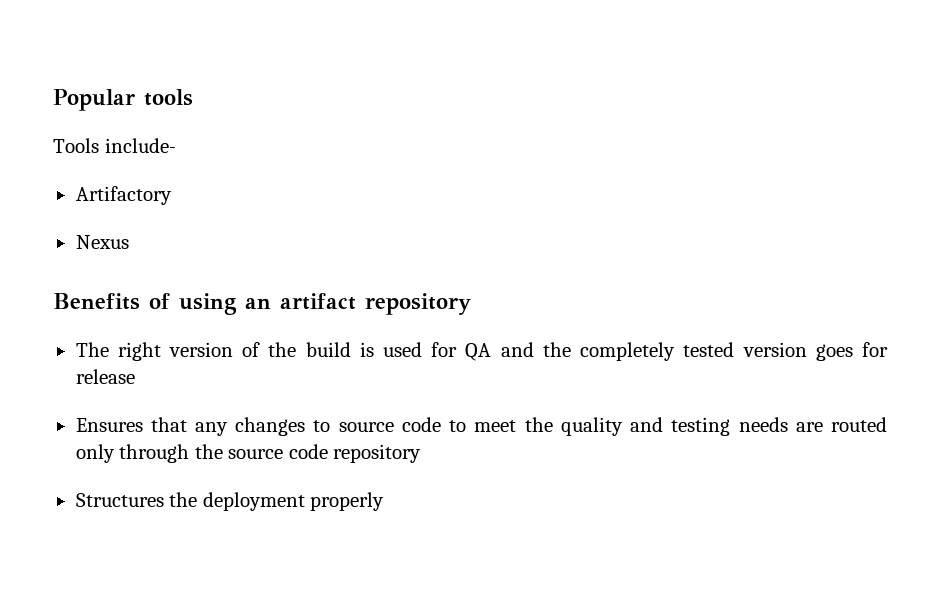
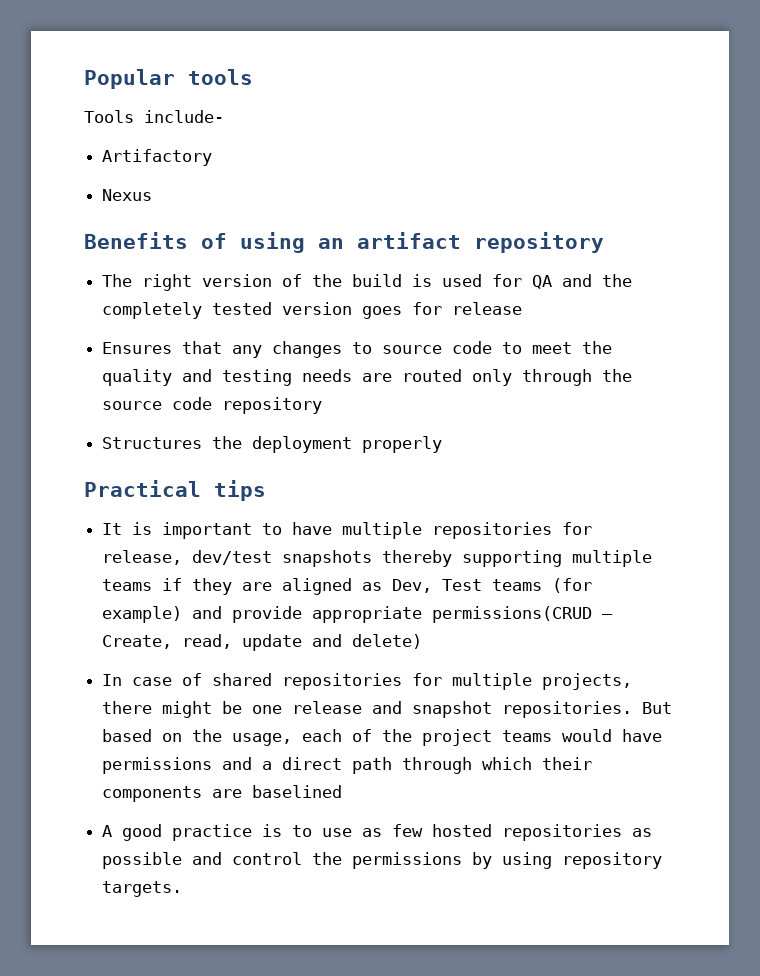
(385, 501) none -> [84,480,266,501] [102,522,593,539] [102,550,653,567] [102,578,593,595] [102,606,614,623] [102,634,423,651] [102,673,633,690] [102,701,673,718] [102,729,663,746] [102,757,593,774] [102,785,343,802] [102,824,653,841] [102,852,663,869] [102,881,183,897] // Practical tips // It is important to have multiple repositories for release, dev/test snapshots thereby supporting multiple teams if they are aligned as Dev, Test teams (for example) and provide appropriate permissions(CRUD – Create, read, update and delete) // In case of shared repositories for multiple projects, there might be one release and snapshot repositories. But based on the usage, each of the project teams would have permissions and a direct path through which their components are baselined // A good practice is to use as few hosted repositories as possible and control the permissions by using repository targets.

